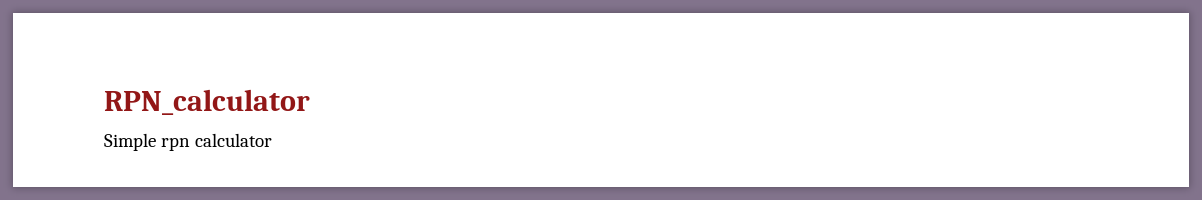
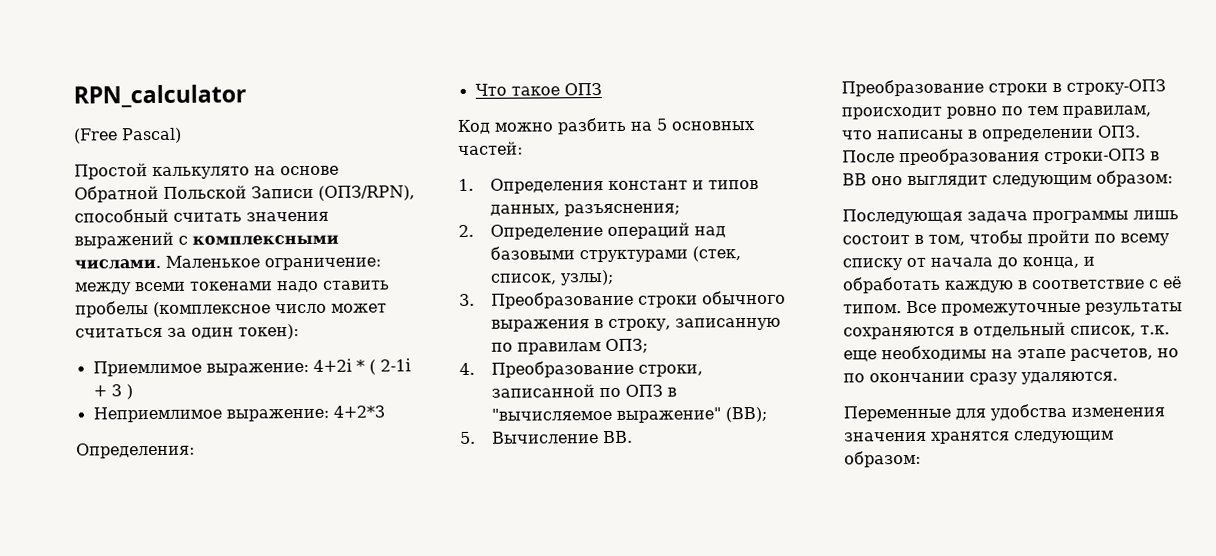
[104,133,273,151] Simple rpn calculator -> [73,127,182,144] [74,163,339,180] [74,185,415,203] [74,208,329,223] [74,231,339,249] [74,255,381,271] [75,280,390,295] [75,301,387,318] [75,324,299,340] [92,358,411,377] [92,384,133,400] [92,405,385,423] [76,442,195,459] [474,83,602,96] [457,117,755,135] [458,141,523,155] [458,178,759,194] [489,203,680,217] [458,222,726,240] [489,246,741,263] [489,269,614,286] [459,290,786,309] [490,317,781,332] [490,338,648,355] [459,360,703,378] [490,384,677,398] [490,406,767,423] [460,430,633,444] [841,79,1166,97] [841,105,1151,120] [842,125,1141,142] [842,148,1160,166] [842,170,1173,188] [842,208,1179,225] [842,229,1170,247] [842,256,1095,271] [843,276,1182,294] [843,300,1183,316] [843,321,1170,340] [843,345,1179,362] [843,371,1118,385] [843,403,1165,422] [844,430,1114,444] [844,450,921,468] (Free Pascal) // Простой калькулято на основе Обратной Польской Записи (ОПЗ/RPN), способный считать значения выражений с комплексными числами. Маленькое ограничение: между всеми токенами надо ставить пробелы (комплексное число может считаться за один токен): // Приемлимое выражение: 4+2i * ( 2-1i + 3 ) // Неприемлимое выражение: 4+2*3 // Определения: // Что такое ОПЗ // Код можно разбить на 5 основных частей: // 1. Определения констант и типов данных, разъяснения; // 2. Определение операций над базовыми структурами (стек, список, узлы); // 3. Преобразование строки обычного выражения в строку, записанную по правилам ОПЗ; // 4. Преобразование строки, записанной по ОПЗ в "вычисляемое выражение" (ВВ); // 5. Вычисление ВВ. // Преобразование строки в строку-ОПЗ происходит ровно по тем правилам, что написаны в определении ОПЗ. После преобразования строки-ОПЗ в ВВ оно выглядит следующим образом: // Последующая задача программы лишь состоит в том, чтобы пройти по всему списку от начала до конца, и обработать каждую в соответствие с её типом. Все промежуточные результаты сохраняются в отдельный список, т.к. еще необходимы на этапе расчетов, но по окончании сразу удаляются. // Переменные для удобства изменения значения хранятся следующим образом:

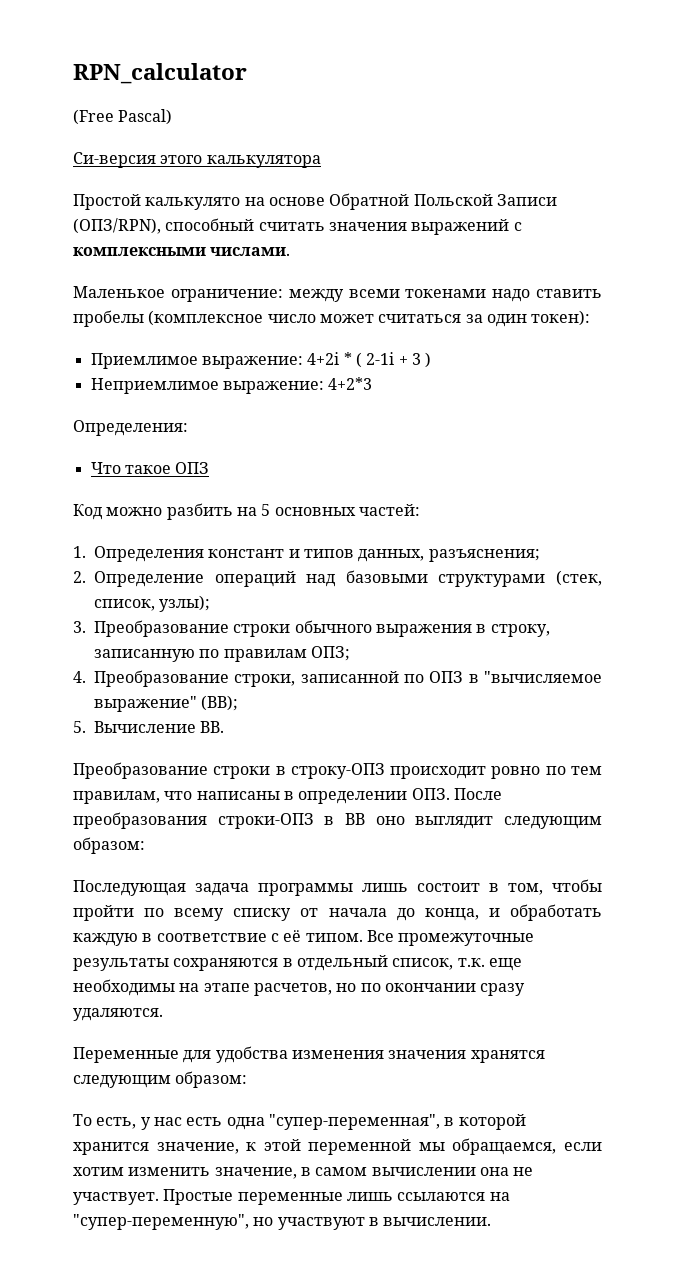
(182, 135) none -> [73,152,321,168] // Си-версия этого калькулятора
(161, 264) none -> (291, 251) //
(921, 459) none -> [73,1114,526,1130] [73,1138,602,1155] [73,1167,534,1179] [73,1189,510,1205] [73,1214,492,1230] // То есть, у нас есть одна "супер-переменная", в которой хранится значение, к этой переменной мы обращаемся, если хотим изменить значение, в самом вычислении она не участвует. Простые переменные лишь ссылаются на "супер-переменную", но участвуют в вычислении.

